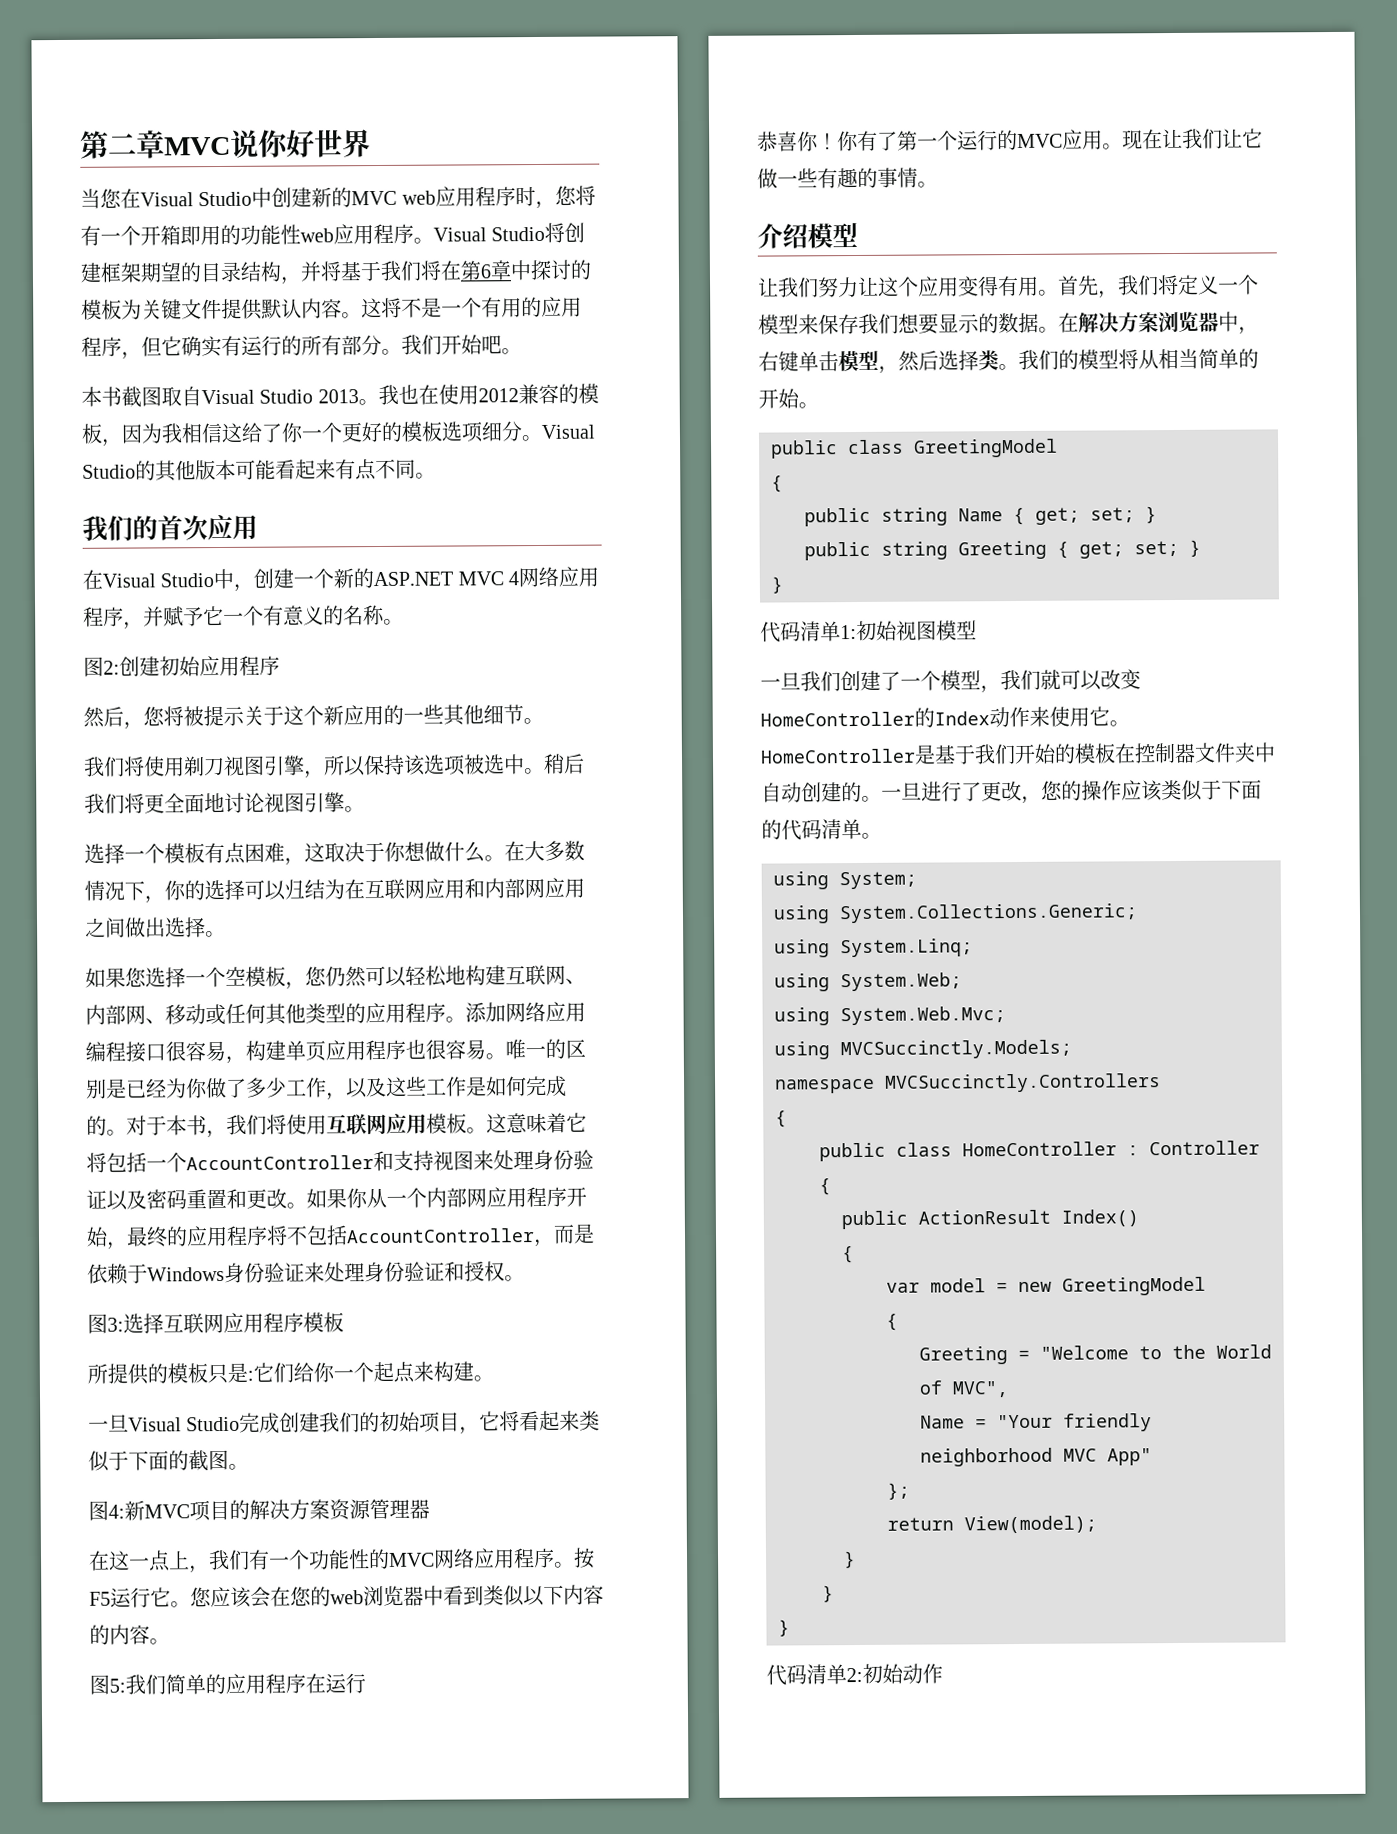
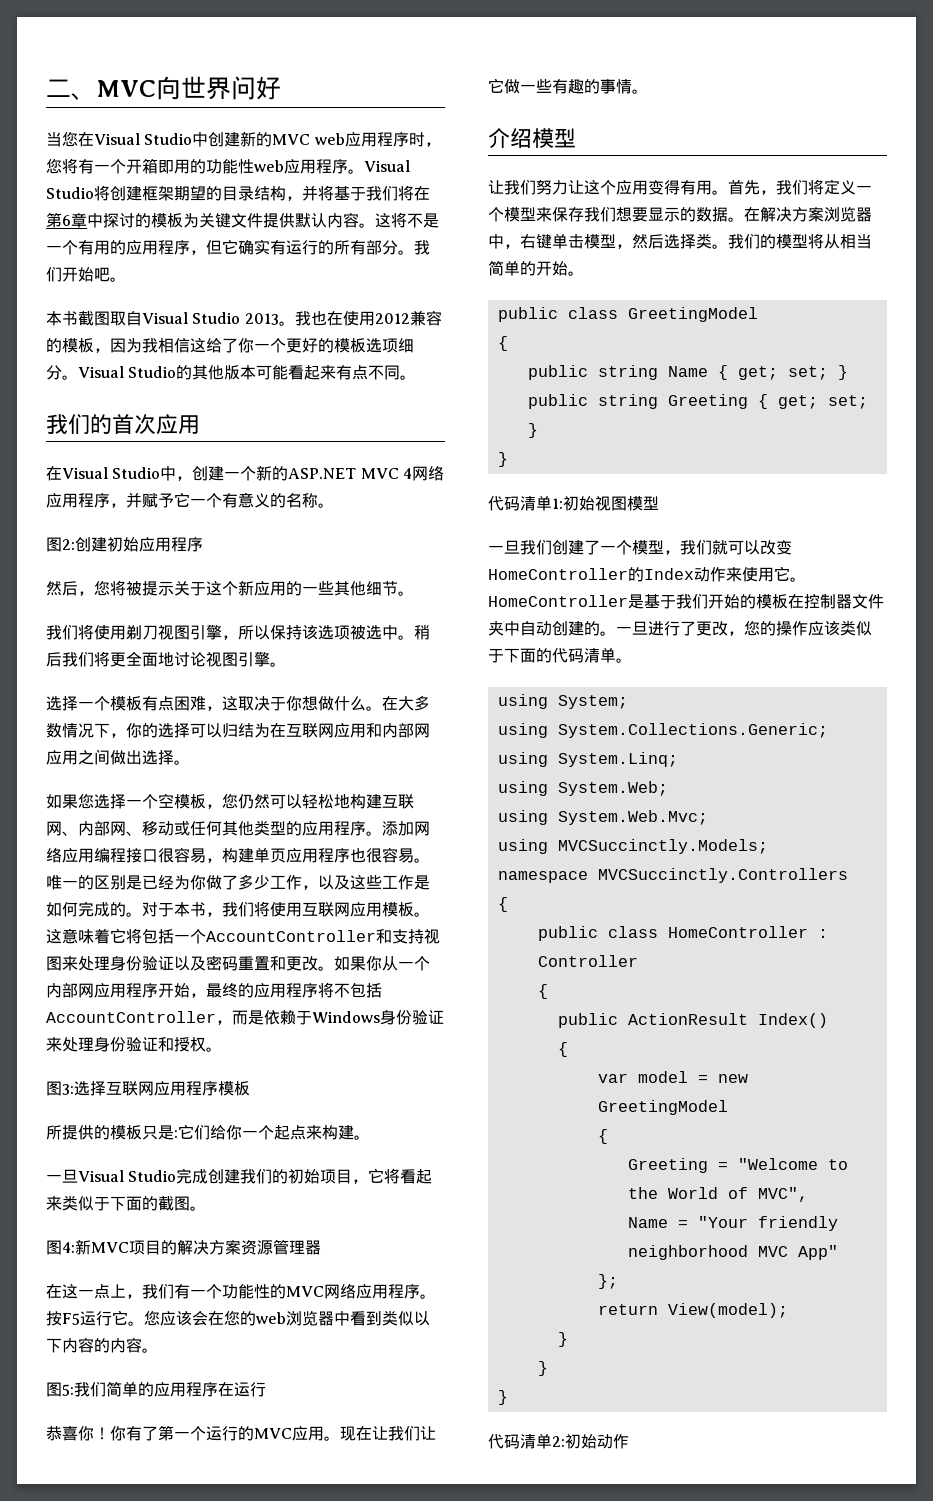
[80,129,315,159] 第二章MVC说你好 -> [46,76,181,100] 二、MVC向
(371, 143) none -> [231,76,281,100] 问好

